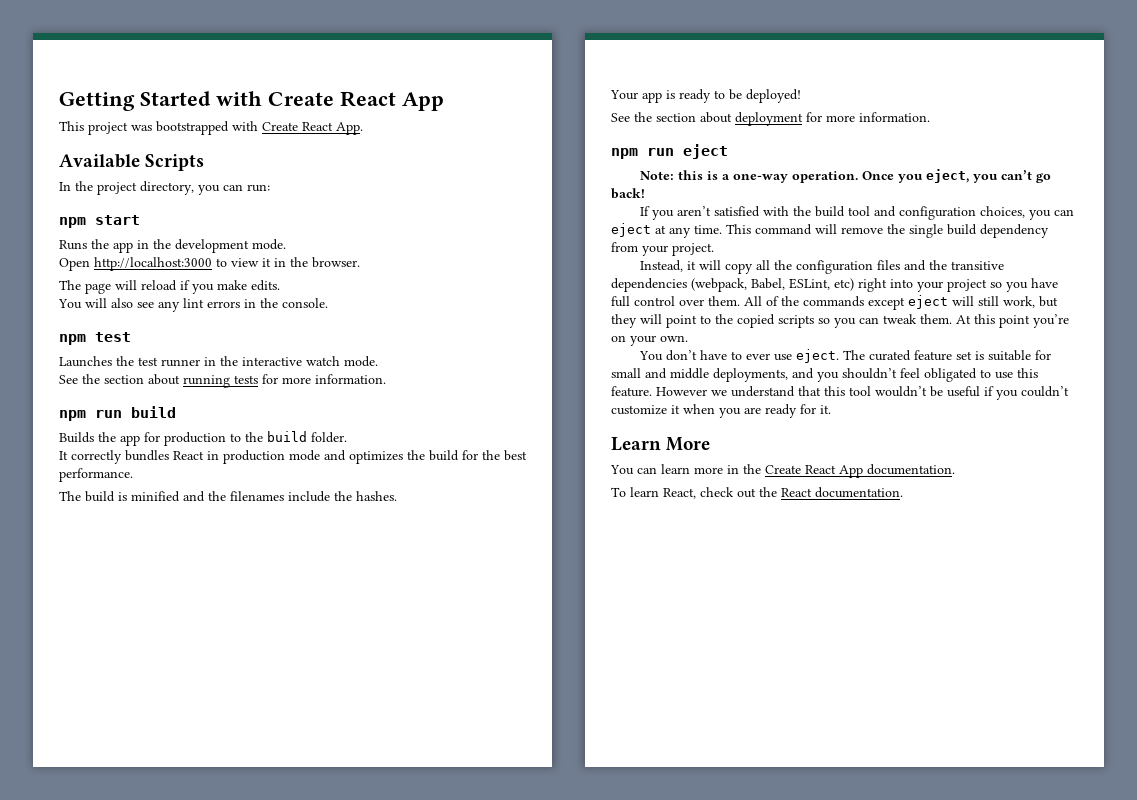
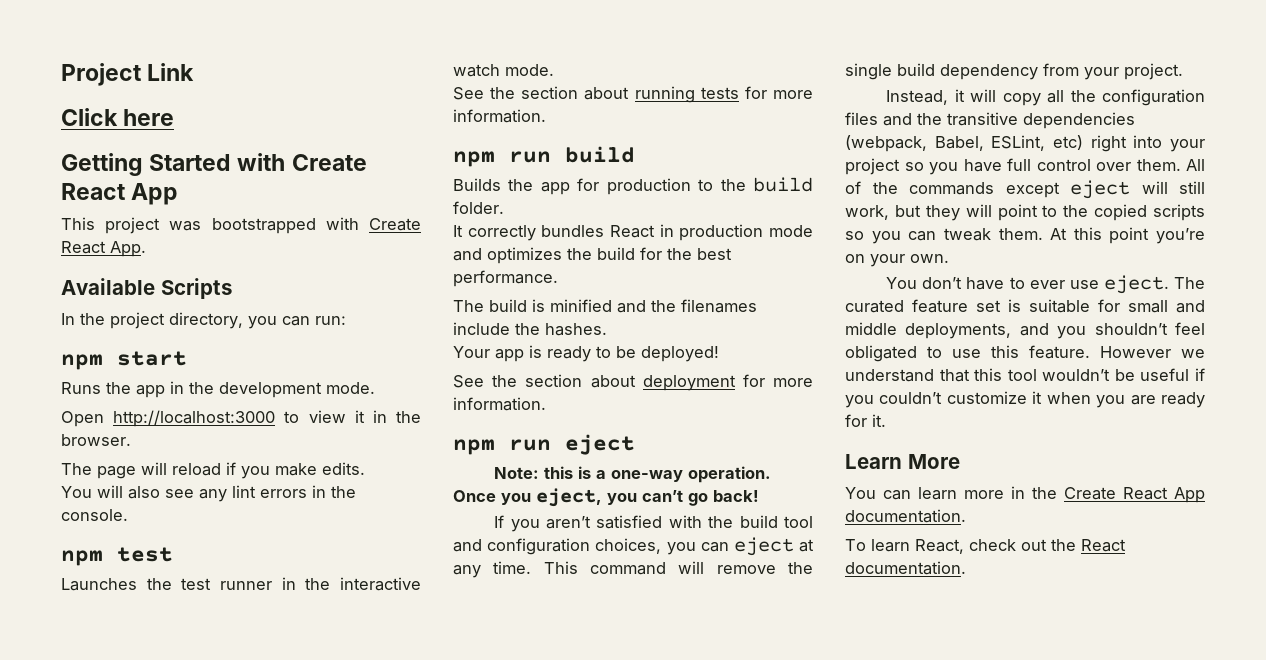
(59, 101) none -> [61,63,195,86] [61,108,175,126] Project Link // Click here //

